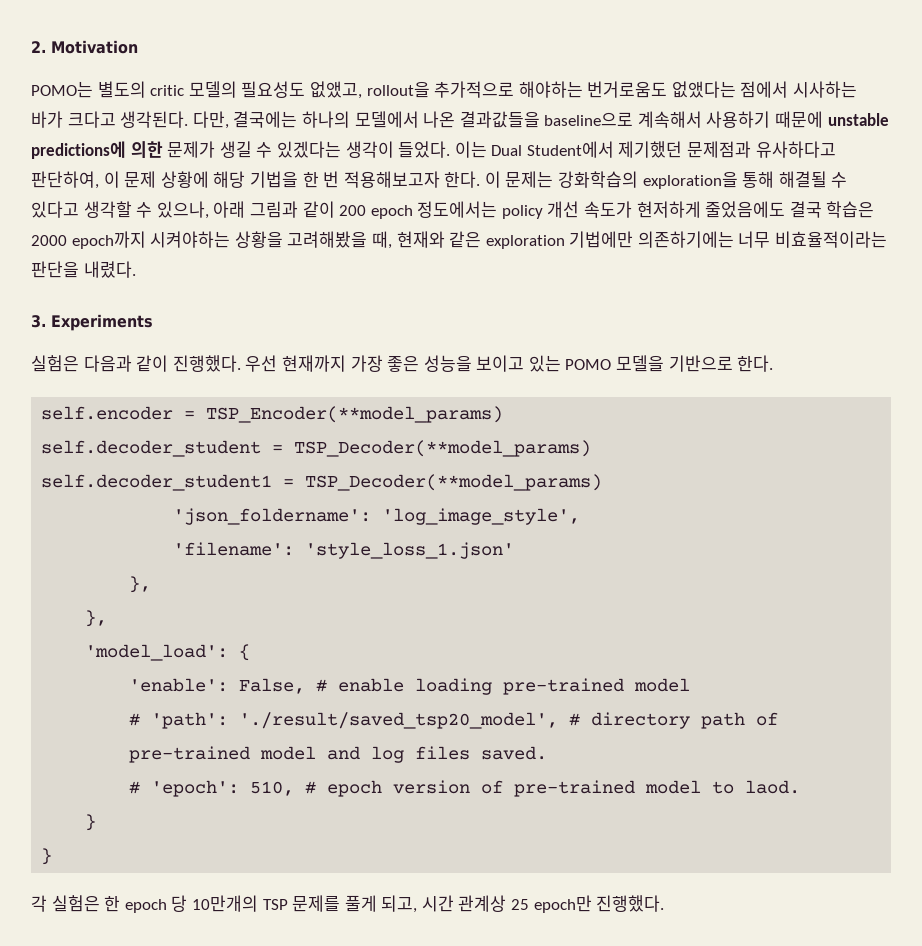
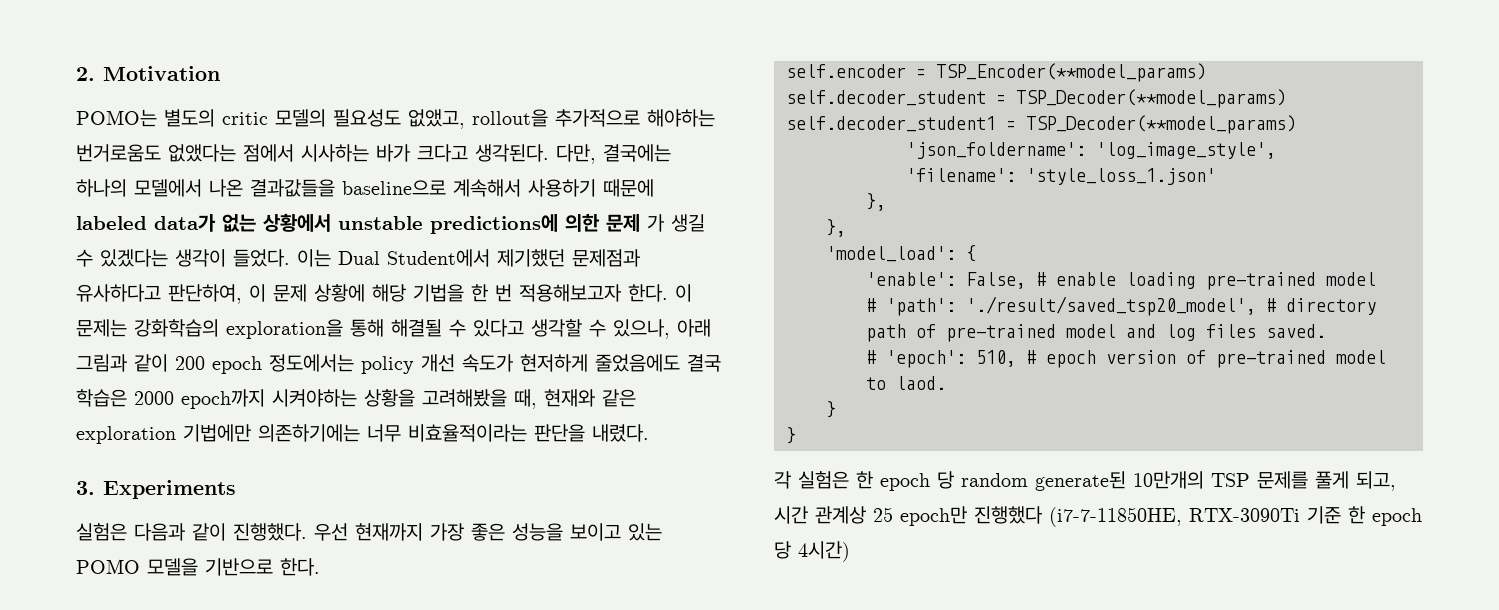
(824, 119) none -> [76,213,331,232] labeled data가 없는 상황에서
[167,141,216,158] 문제가 -> [606,214,664,232] 문제 가
(188, 903) none -> [961,471,1126,491] random generate된
[596,895,665,912] 진행했다. -> [974,506,1422,527] [774,541,850,562] 진행했다 (i7‑7‑11850HE, RTX-3090Ti 기준 한 epoch 당 4시간)

